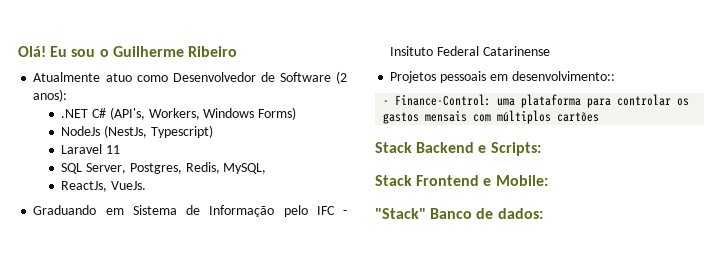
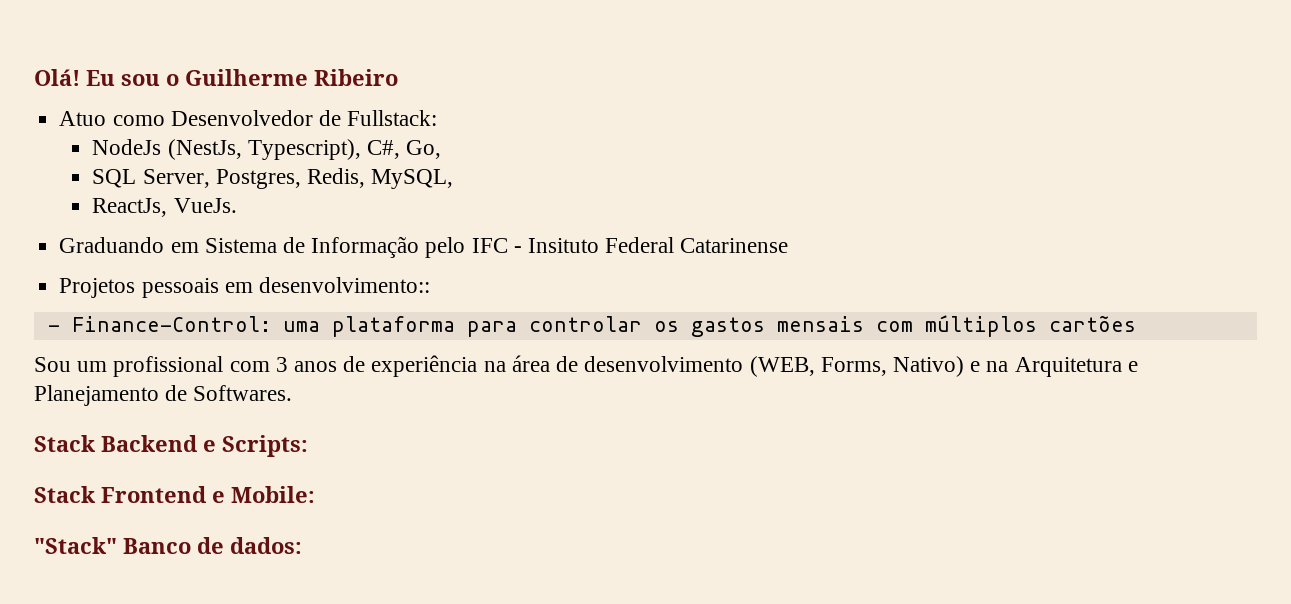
[33,72,132,82] Atualmente atuo -> [59,111,107,126] Atuo
[279,71,348,84] [33,89,68,102] [61,107,297,120] Software (2 anos): // .NET C# (API's, Workers, Windows Forms) -> [347,110,438,126] Fullstack:
[150,125,213,138] [61,144,121,154] Typescript) // Laravel 11 -> [247,139,442,160] Typescript), C#, Go,
(600, 117) none -> [34,355,1138,377] [34,385,293,406] // Sou um profissional com 3 anos de experiência na área de desenvolvimento (WEB, Forms, Nativo) e na Arquitetura e Planejamento de Softwares.

